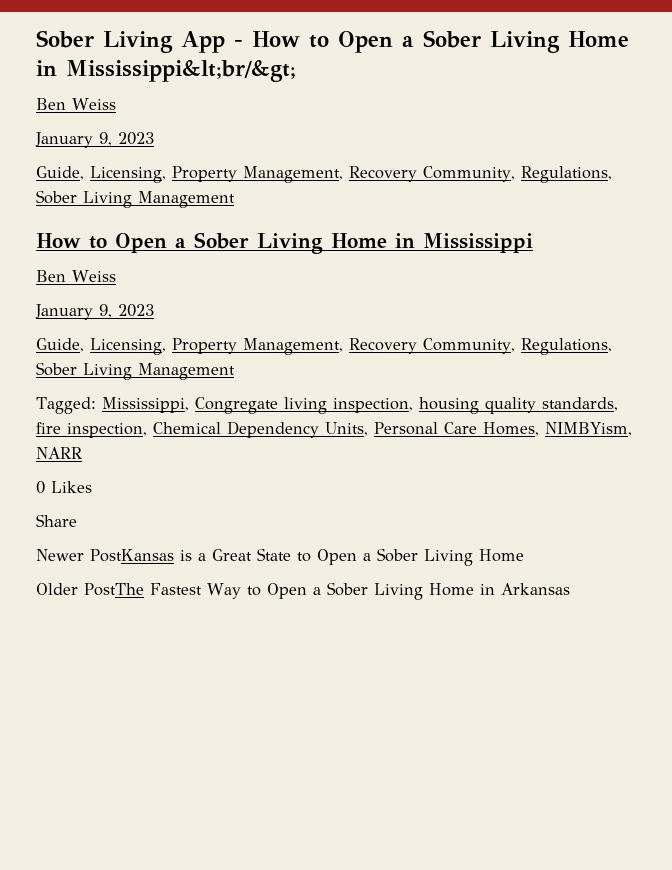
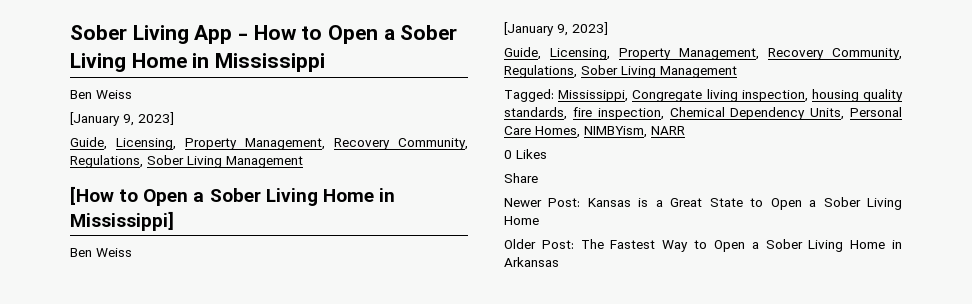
[66,60,296,82] [36,98,116,110] [35,132,154,148] [36,166,612,183] [36,190,235,208] [36,232,533,254] [36,270,116,282] [35,304,154,320] Mississippi&lt;br/&gt; // Ben Weiss // January 9, 2023 // Guide, Licensing, Property Management, Recovery Community, Regulations, Sober Living Management // How to Open a Sober Living Home in Mississippi // Ben Weiss // January 9, 2023 -> [215,53,326,72] [70,90,132,99] [70,112,174,126] [70,137,468,150] [70,155,303,168] [70,186,395,206] [70,211,174,231] [70,248,132,257] [504,22,608,36] Mississippi // Ben Weiss // [January 9, 2023] // Guide, Licensing, Property Management, Recovery Community, Regulations, Sober Living Management // [How to Open a Sober Living Home in Mississippi] // Ben Weiss // [January 9, 2023]
[90,549,174,562] PostKansas -> [548,198,631,207] Post: Kansas
[84,583,144,596] PostThe -> [541,239,604,249] Post: The

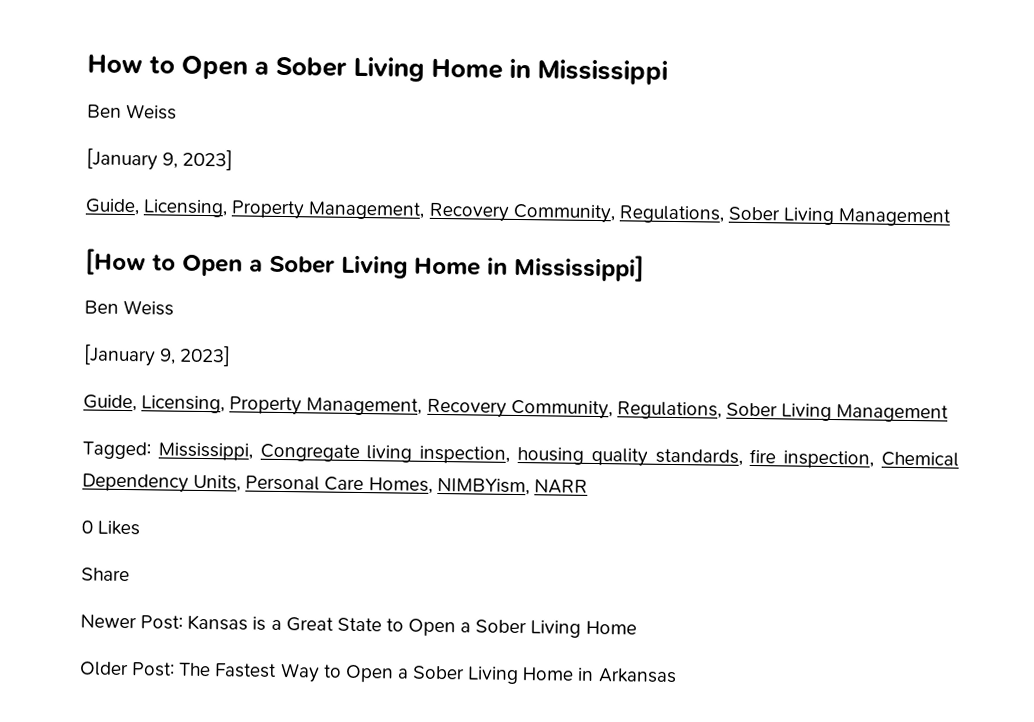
[70,25,249,44] Sober Living App - -> (87, 64) none

